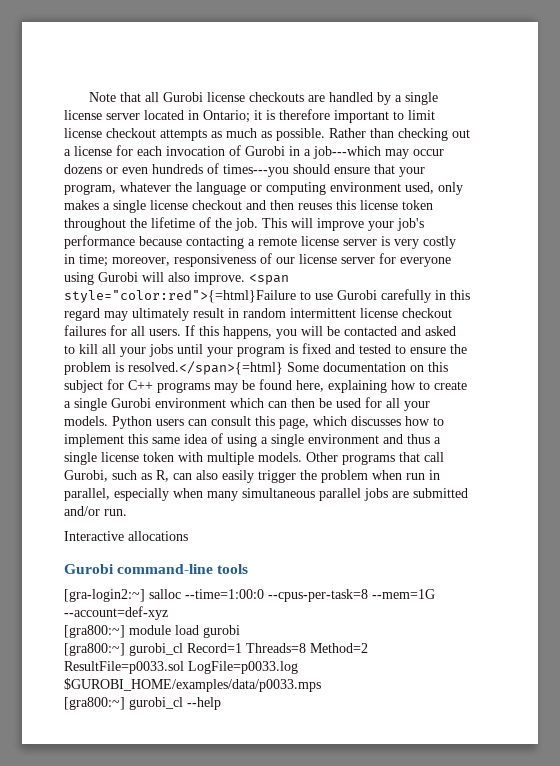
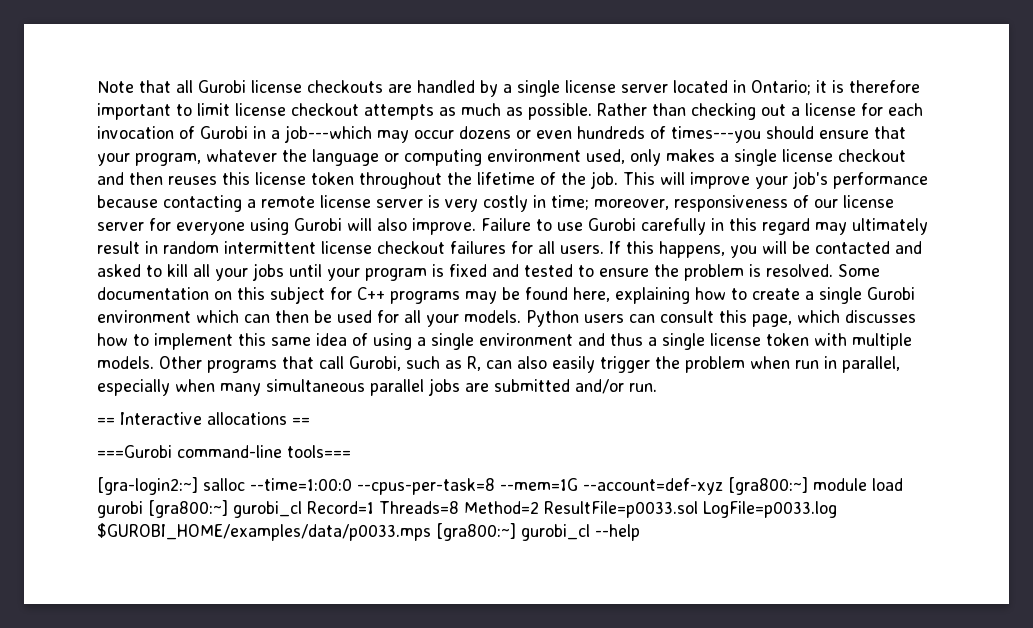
[249,274,289,285] [64,290,296,303] <span style="color:red">{=html}Failure -> [481,218,531,231] Failure
[128,361,283,375] resolved.</span>{=html} -> [766,264,833,277] resolved.
(127, 512) none -> [97,417,115,425] ==
[64,564,249,574] // Gurobi command-line tools -> [292,417,310,425] [97,445,351,458] == // ===Gurobi command-line tools===
(168, 613) // -> (723, 486) none
(240, 631) // -> (143, 509) none
(321, 685) // -> (431, 532) none

